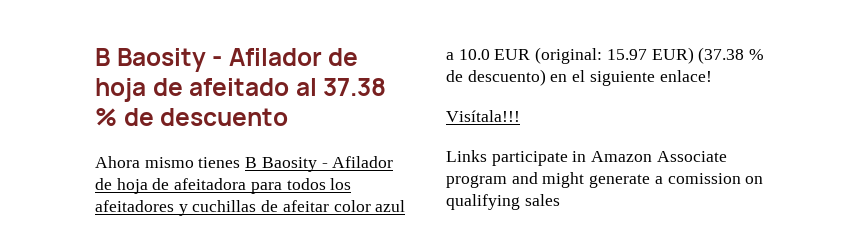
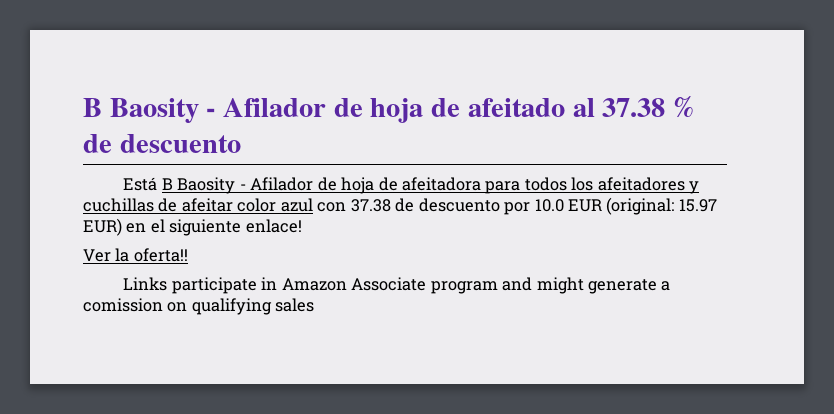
[95,156,241,168] Ahora mismo tienes -> [123,177,158,191] Está
[446,52,454,60] a -> [317,198,531,215] con 37.38 de descuento por
[698,47,765,64] [446,69,546,86] (37.38 % de descuento) -> (122, 227) none
[446,110,520,122] Visítala!!! -> [83,248,188,262] Ver la oferta!!

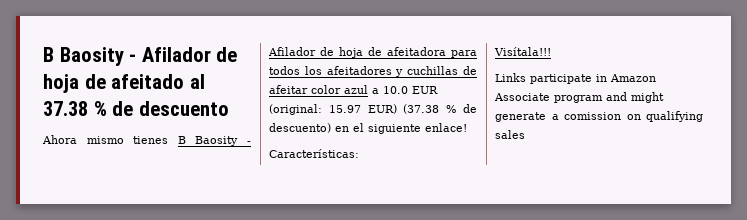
[123,177,158,191] Está -> [42,135,169,144] Ahora mismo tienes
[317,198,531,215] con 37.38 de descuento por -> [372,88,379,94] a
(122, 227) none -> [403,104,477,114] [269,123,331,133] (37.38 % de descuento)
[83,248,188,262] Ver la oferta!! -> [269,149,359,158] [494,47,551,56] Características: // Visítala!!!

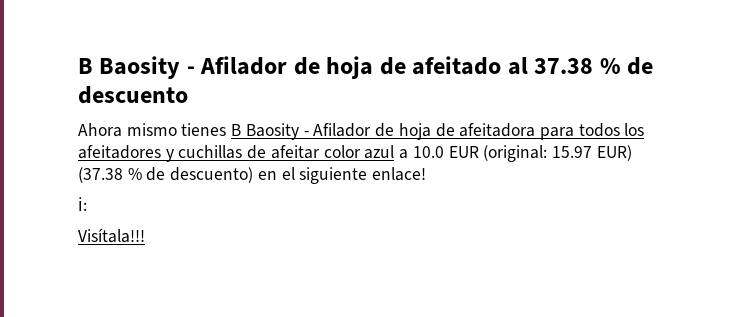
[269,149,359,158] Características: -> [78,197,87,211] ℹ:
[495,73,656,84] [494,92,664,103] [495,111,703,122] [495,130,525,139] // Links participate in Amazon Associate program and might generate a comission on qualifying sales -> (145, 235) none

